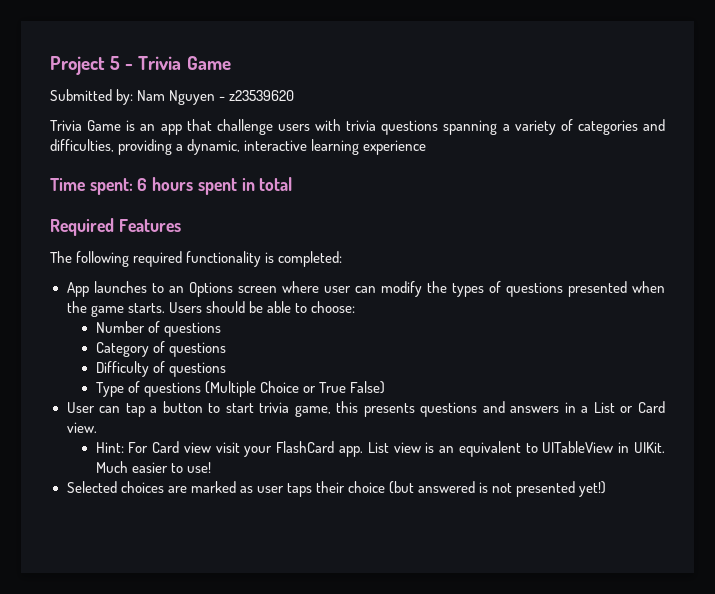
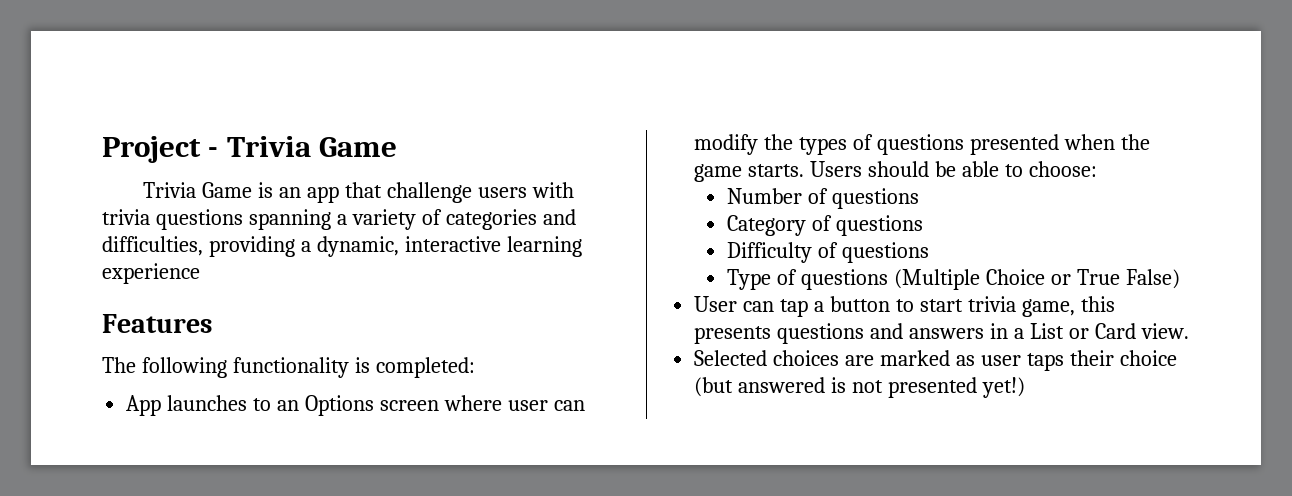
[110,56,121,70] 5 -> (201, 149) none
[50,89,295,105] // Submitted by: Nam Nguyen - z23539620 -> (398, 147) none
[50,177,293,195] [50,218,114,236] Time spent: 6 hours spent in total // Required -> (200, 273) none
[133,251,183,267] required -> (227, 367) none
[95,441,666,457] [95,461,211,473] // Hint: For Card view visit your FlashCard app. List view is an equivalent to UITableView in UIKit. Much easier to use! -> (1189, 331) none

